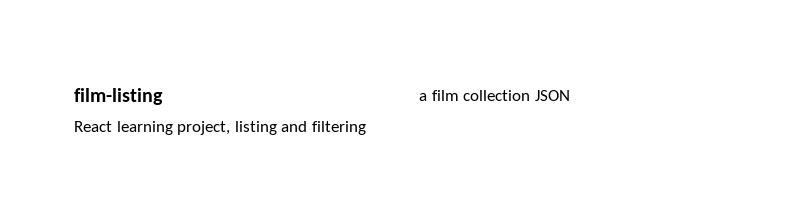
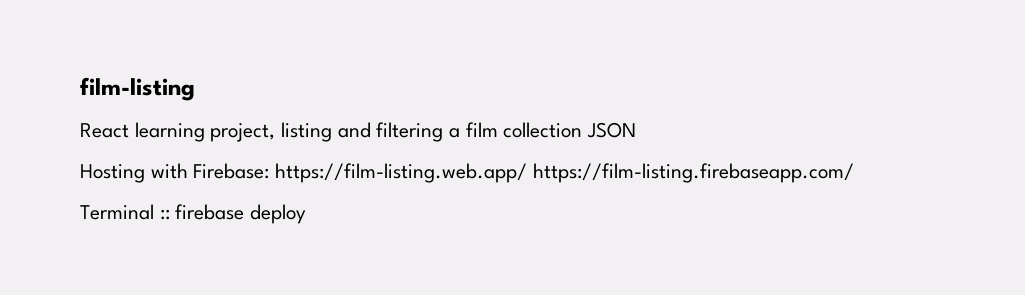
(570, 95) none -> [80,163,854,183] [80,204,307,224] // Hosting with Firebase: https://film-listing.web.app/ https://film-listing.firebaseapp.com/ // Terminal :: firebase deploy

